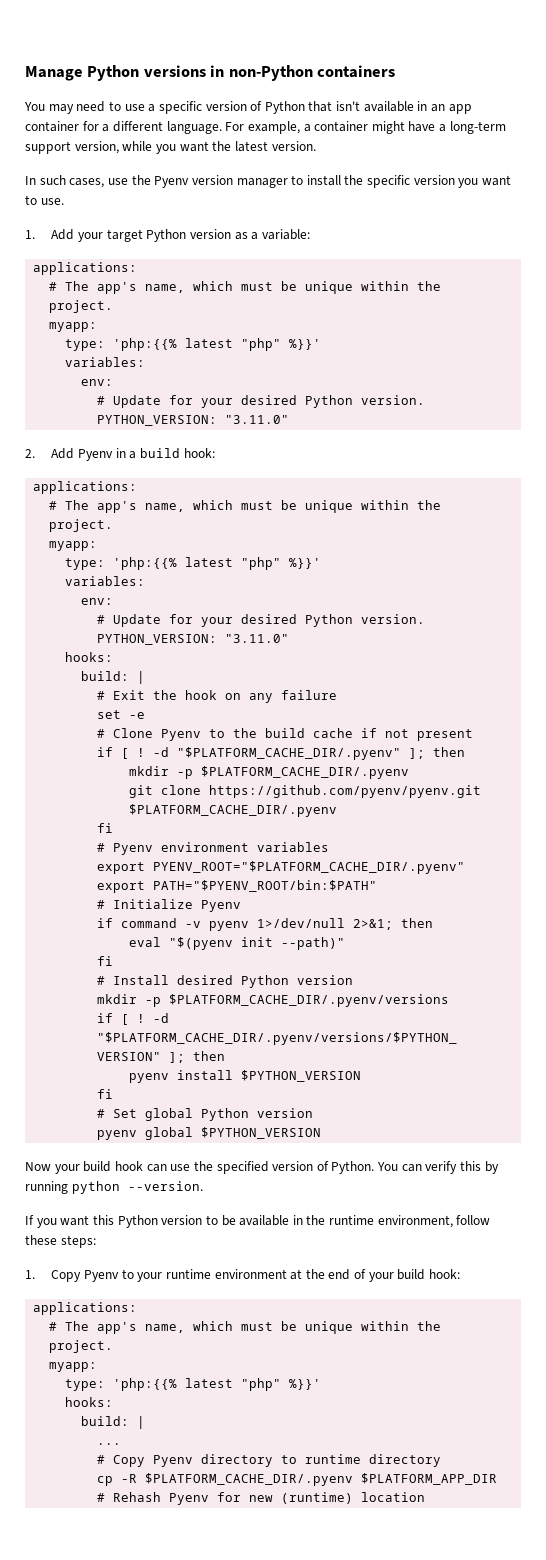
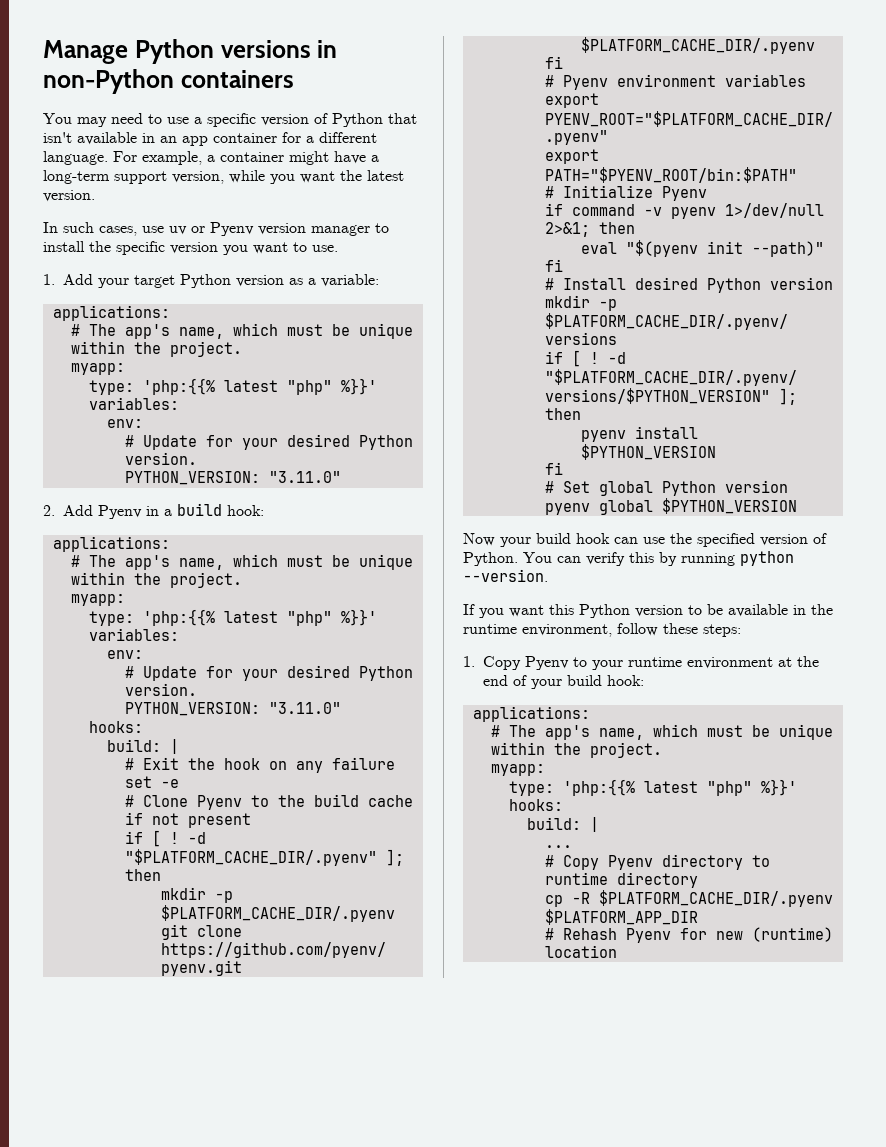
[131,175,151,185] the -> [169,226,205,235] uv or

